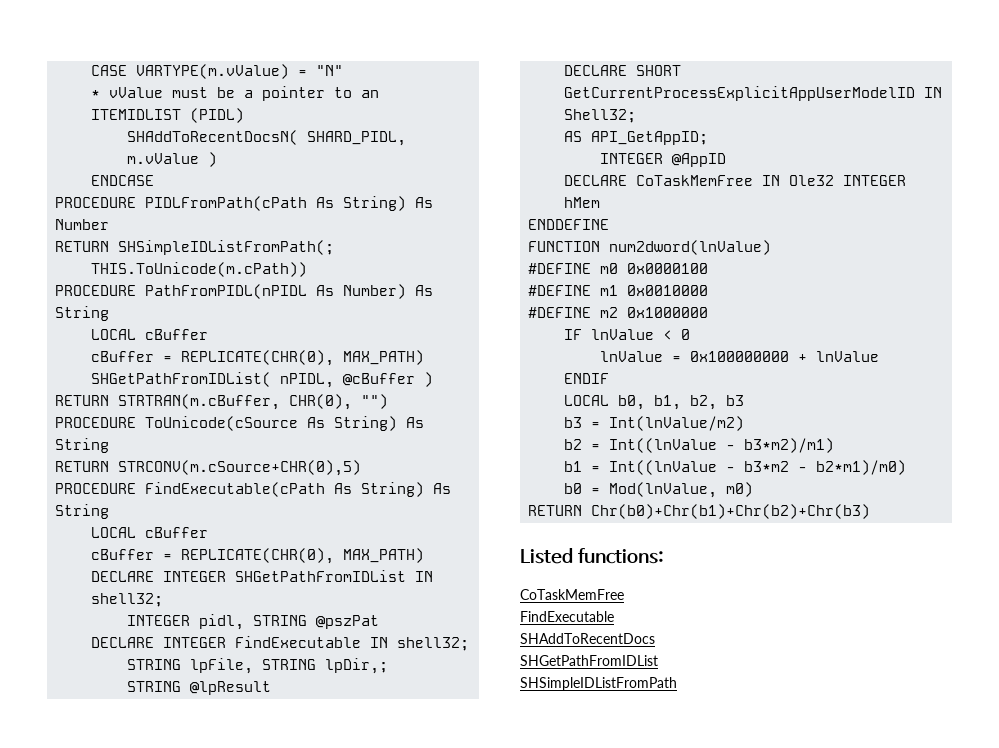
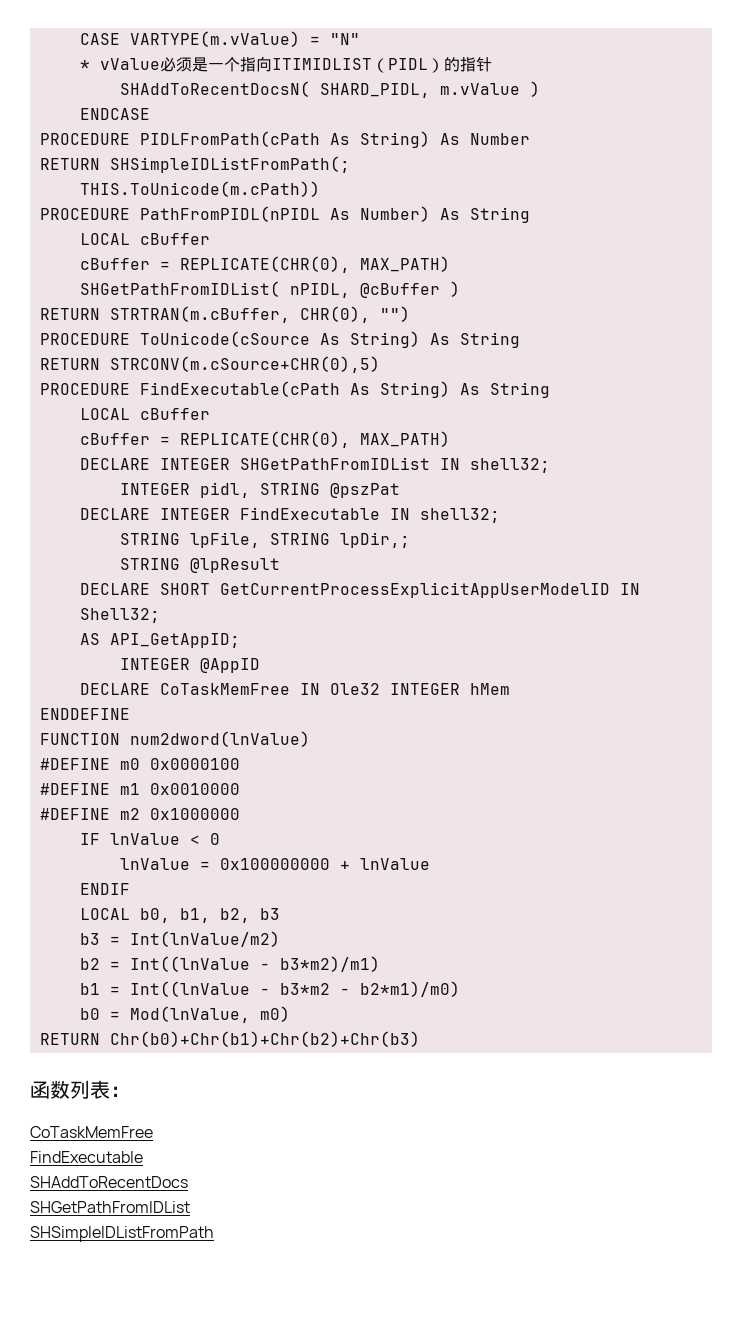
[172,86,380,101] [91,108,245,123] must be a pointer to an ITEMIDLIST (PIDL) -> [159,57,492,73] 必须是一个指向ITIMIDLIST（PIDL）的指针
[520,548,665,564] Listed functions: -> [30,1080,130,1099] 函数列表：

